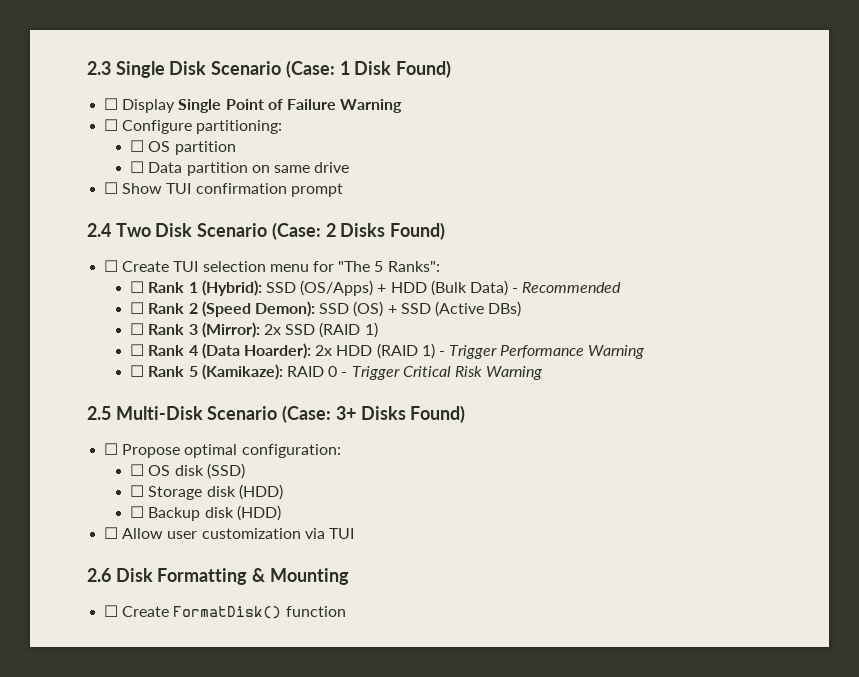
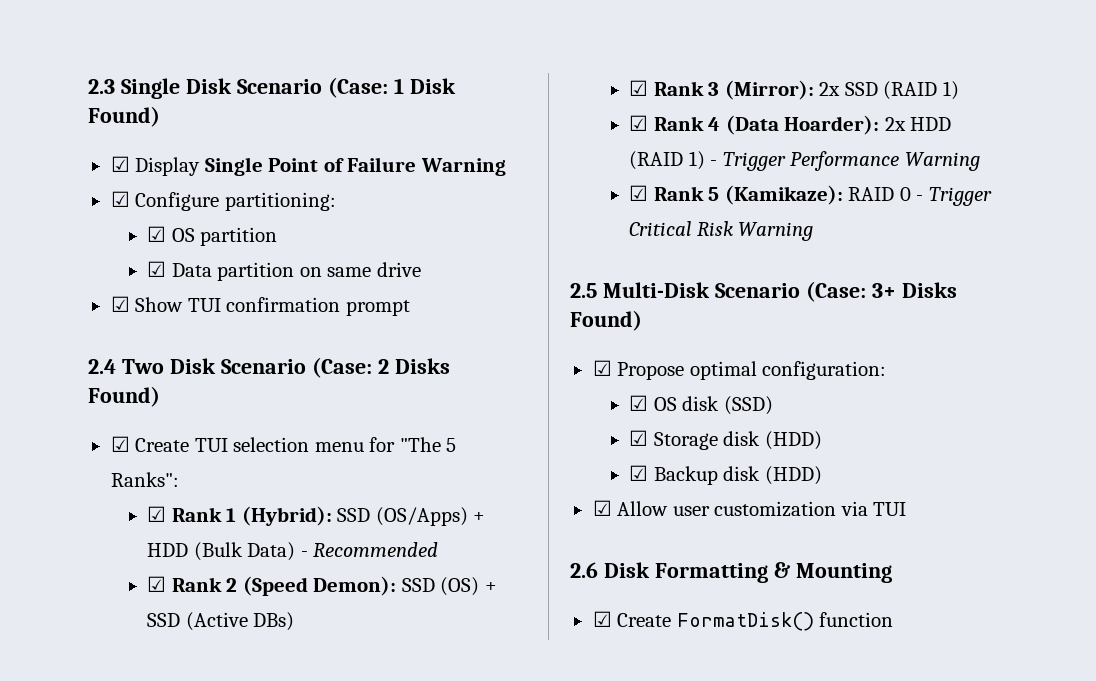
[104,98,119,110] ☐ -> [110,156,130,172] ☑
[104,119,119,131] ☐ -> [110,191,130,207] ☑
[130,140,145,152] ☐ -> [147,226,167,242] ☑
[130,161,145,173] ☐ -> [147,261,167,277] ☑
[104,182,119,194] ☐ -> [110,296,130,312] ☑
[104,260,119,272] ☐ -> [110,436,130,452] ☑
[130,281,145,293] ☐ -> [147,506,167,522] ☑
[130,302,145,314] ☐ -> [147,576,167,592] ☑
[130,323,145,335] ☐ -> [629,80,649,96] ☑
[130,344,145,356] ☐ -> [629,115,649,131] ☑
[130,365,145,377] ☐ -> [629,185,649,201] ☑
[104,443,119,455] ☐ -> [592,360,612,376] ☑
[130,464,145,476] ☐ -> [629,395,649,411] ☑
[130,485,145,497] ☐ -> [629,430,649,446] ☑
[130,506,145,518] ☐ -> [629,465,649,481] ☑
[104,527,119,539] ☐ -> [592,500,612,516] ☑
[104,605,119,617] ☐ -> [592,611,612,627] ☑

